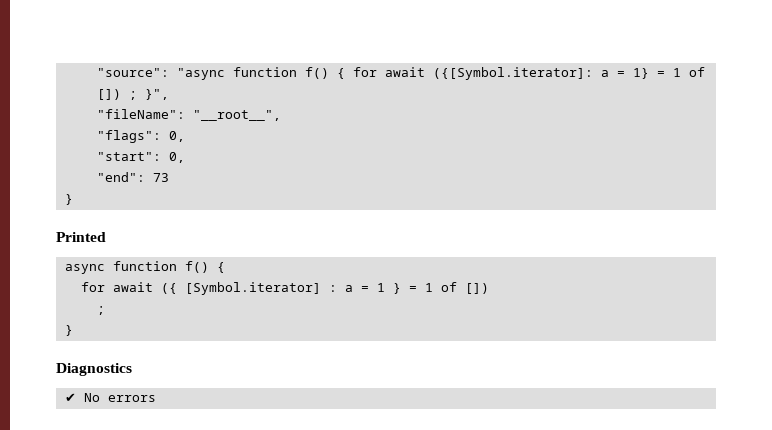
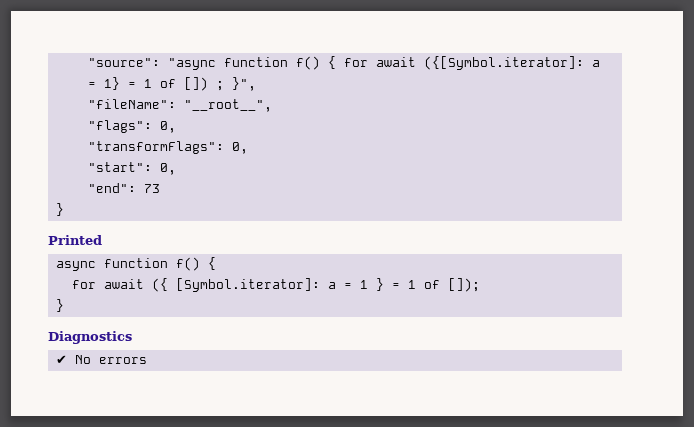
(185, 136) none -> [87,141,248,154] // "transformFlags": 0,
[184,282,337,295] [Symbol.iterator] : -> [175,278,320,292] [Symbol.iterator]:
[464,283,489,294] [96,306,105,315] []) // ; -> [447,278,480,292] []);

